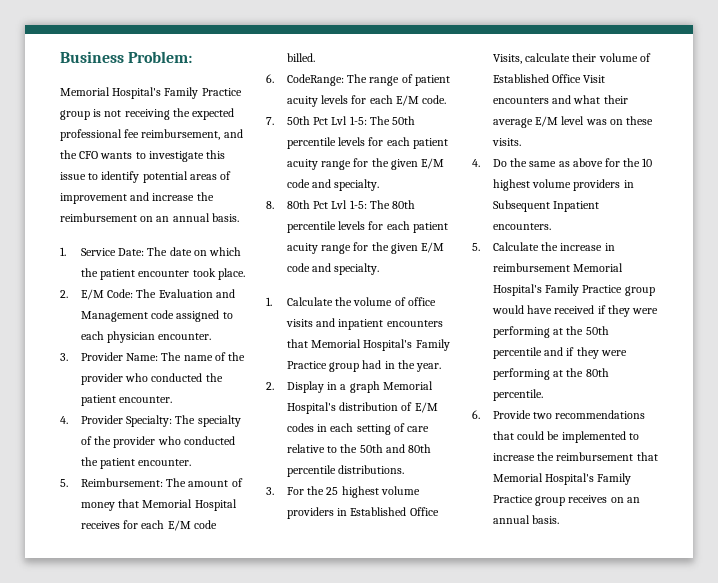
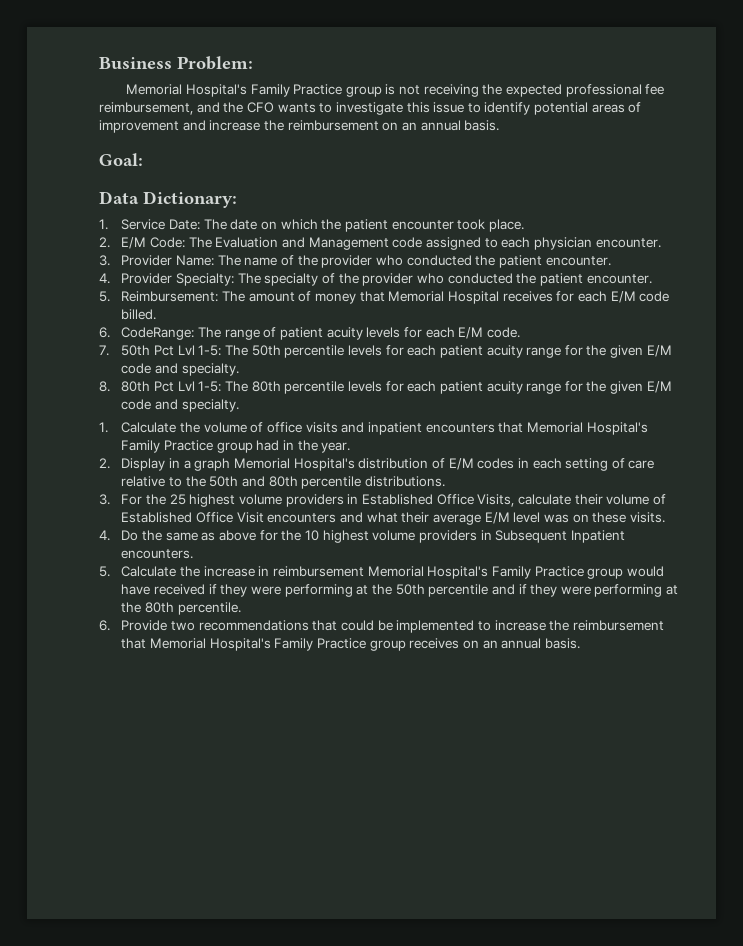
(239, 217) none -> [99,153,143,166] [99,191,237,208] // Goal: // Data Dictionary:

